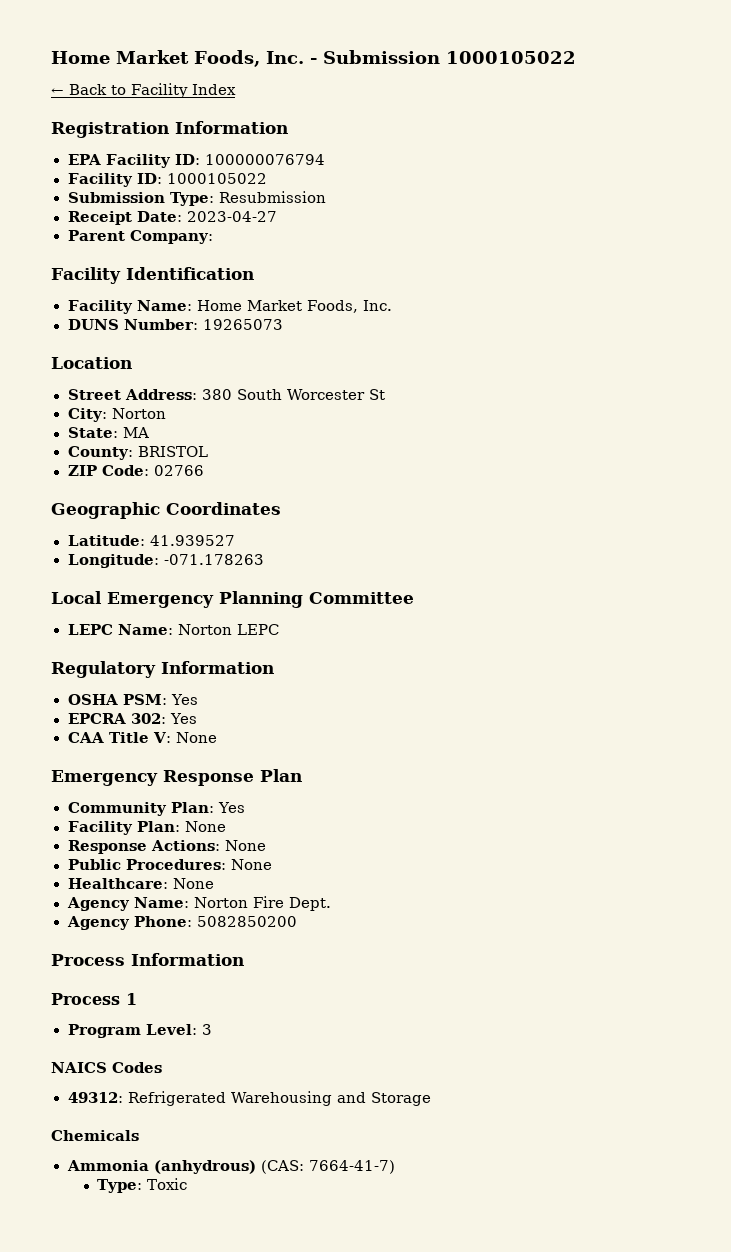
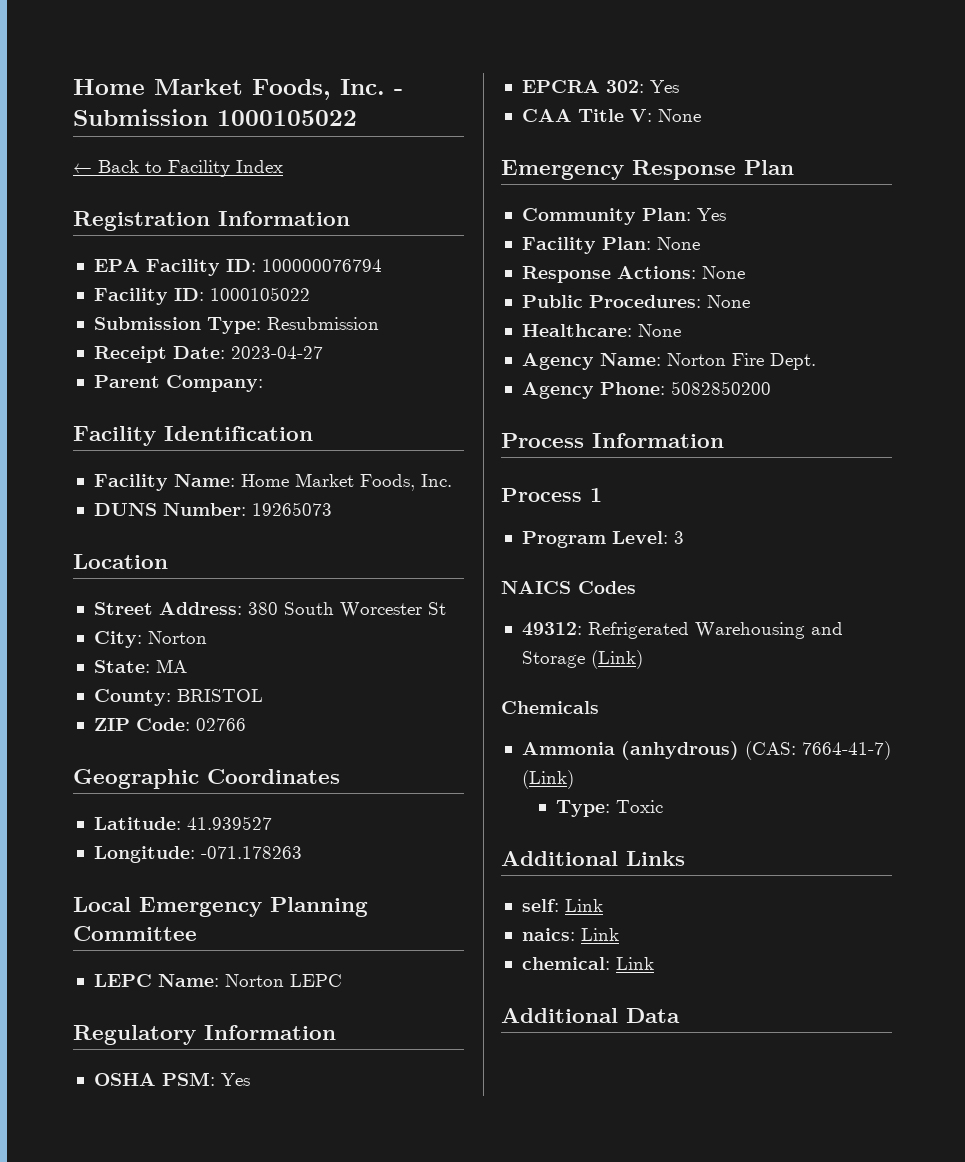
(432, 1099) none -> [590,650,643,669] (Link)
(395, 1167) none -> [521,770,574,789] (Link)
(188, 1184) none -> [501,851,685,866] [521,899,603,912] [521,928,619,941] [521,957,654,970] [501,1008,680,1023] // Additional Links // self: Link // naics: Link // chemical: Link // Additional Data

